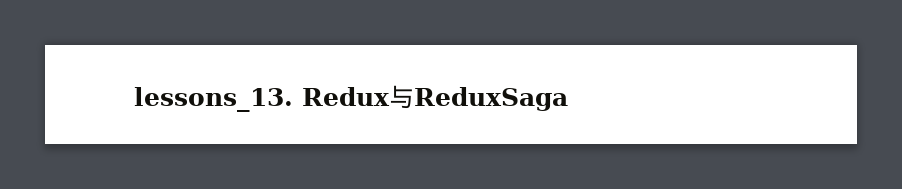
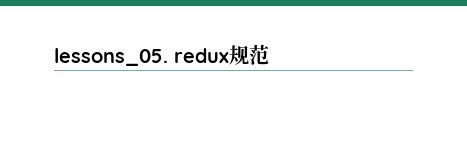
[134,85,568,112] lessons_13. Redux与ReduxSaga -> [54,44,269,66] lessons_05. redux规范

